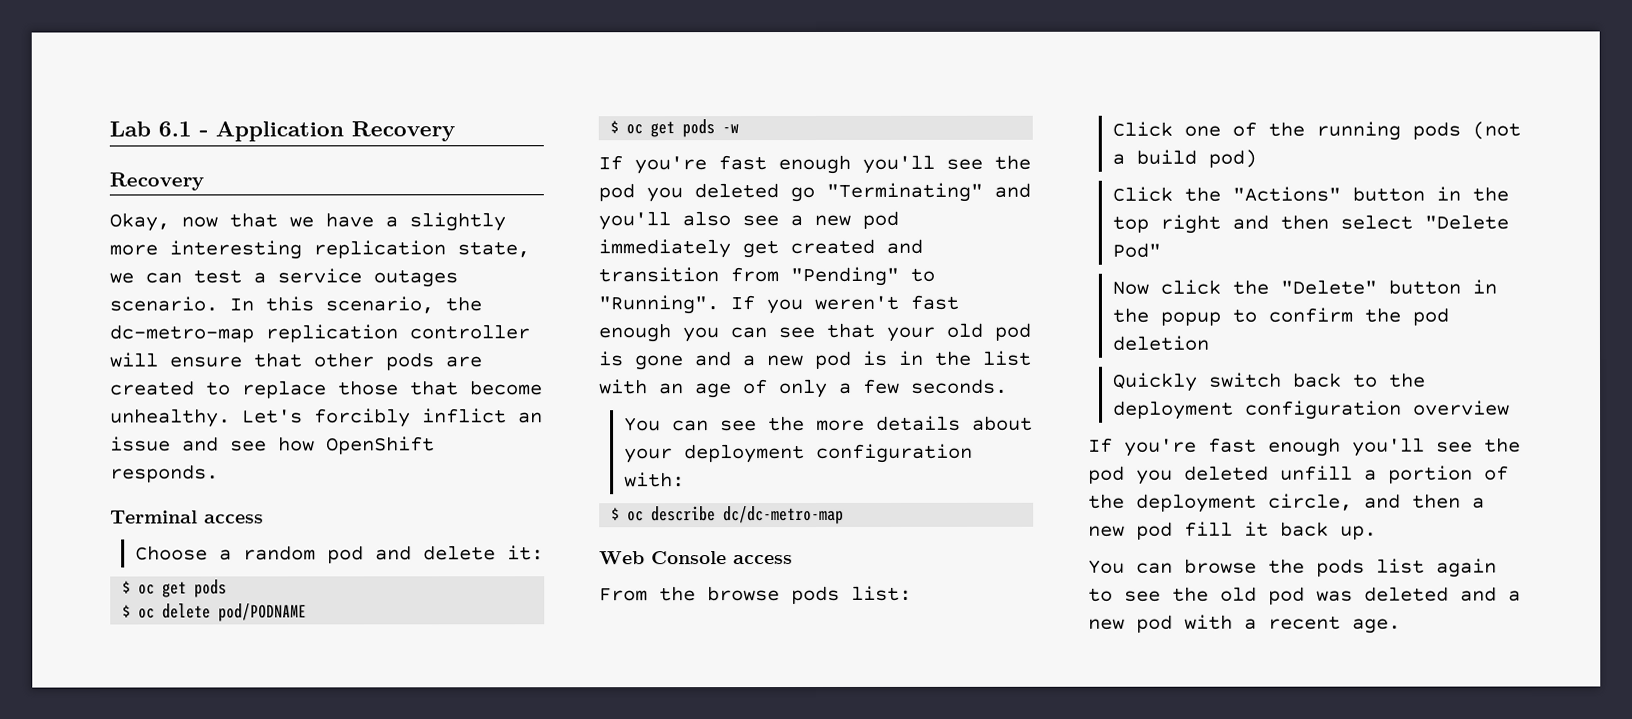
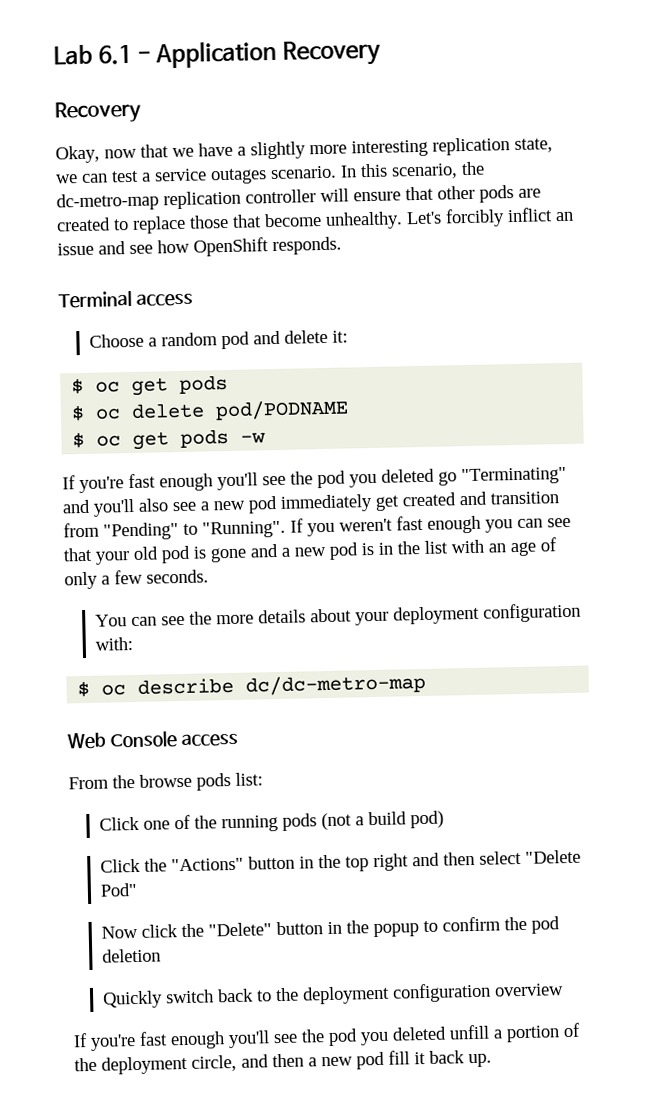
[1088,558,1497,578] [1088,586,1521,605] [1088,614,1401,634] // You can browse the pods list again to see the old pod was deleted and a new pod with a recent age. -> (492, 1060) none

